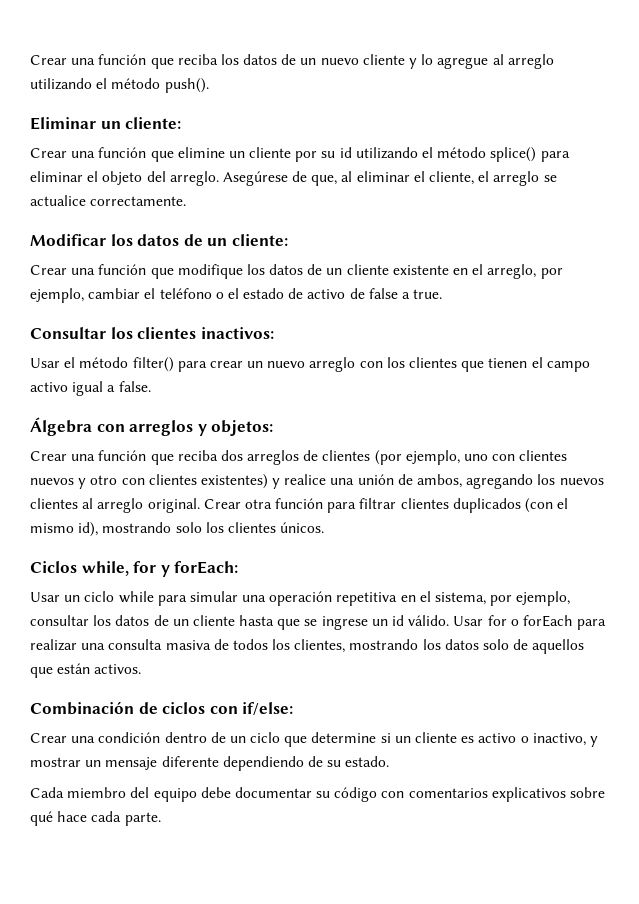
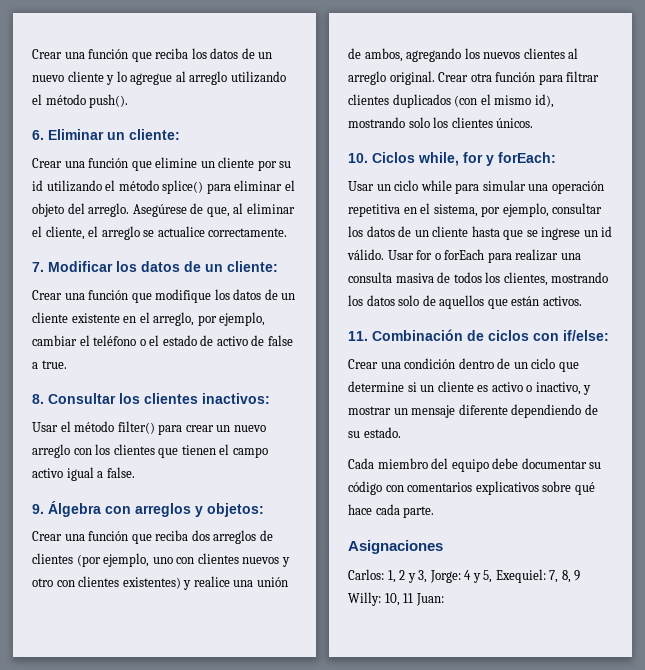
(209, 85) none -> [32,130,44,140] 6.
(187, 201) none -> [32,262,44,272] 7.
(443, 294) none -> [32,394,44,404] 8.
(151, 386) none -> [32,504,44,514] 9.
(325, 527) none -> [348,153,368,163] 10.
(142, 669) none -> [348,331,368,341] 11.
(161, 819) none -> [348,540,443,554] [348,569,581,583] [348,592,444,606] // Asignaciones // Carlos: 1, 2 y 3, Jorge: 4 y 5, Exequiel: 7, 8, 9 Willy: 10, 11 Juan:

